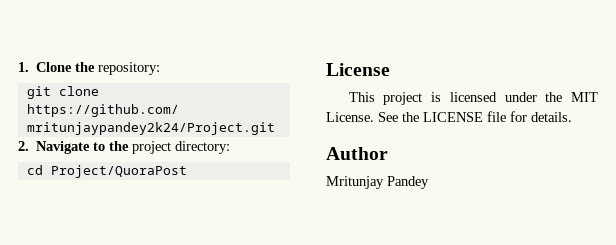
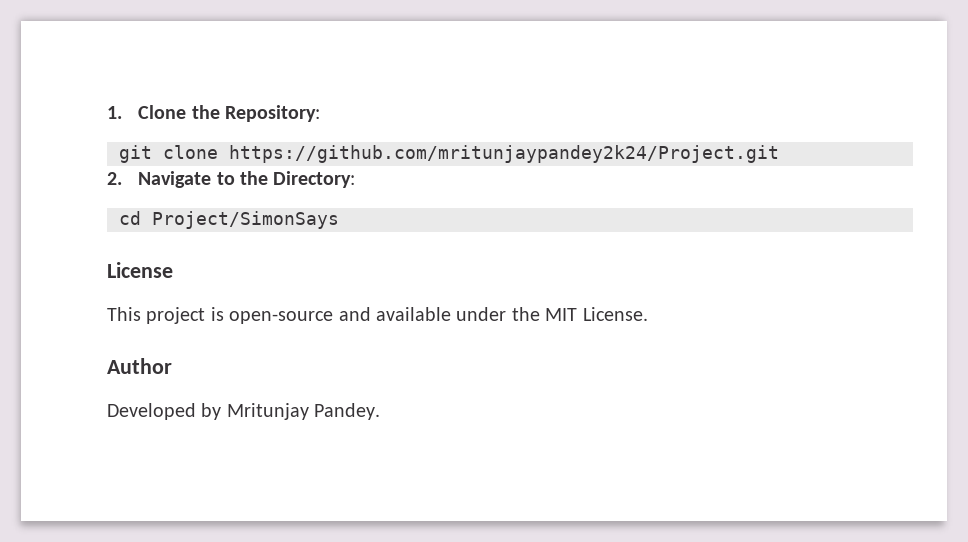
[98,62,161,75] repository: -> [225,105,321,122] Repository:
[132,141,231,154] project directory: -> [273,171,356,188] Directory:
[50,165,187,178] Project/QuoraPost -> [152,211,339,229] Project/SimonSays
[449,92,497,102] licensed -> [229,307,451,324] open-source and available
[378,111,572,122] [326,147,388,160] [326,176,429,189] See the LICENSE file for details. // Author // Mritunjay Pandey -> [107,358,172,374] [107,403,381,420] // Author // Developed by Mritunjay Pandey.

